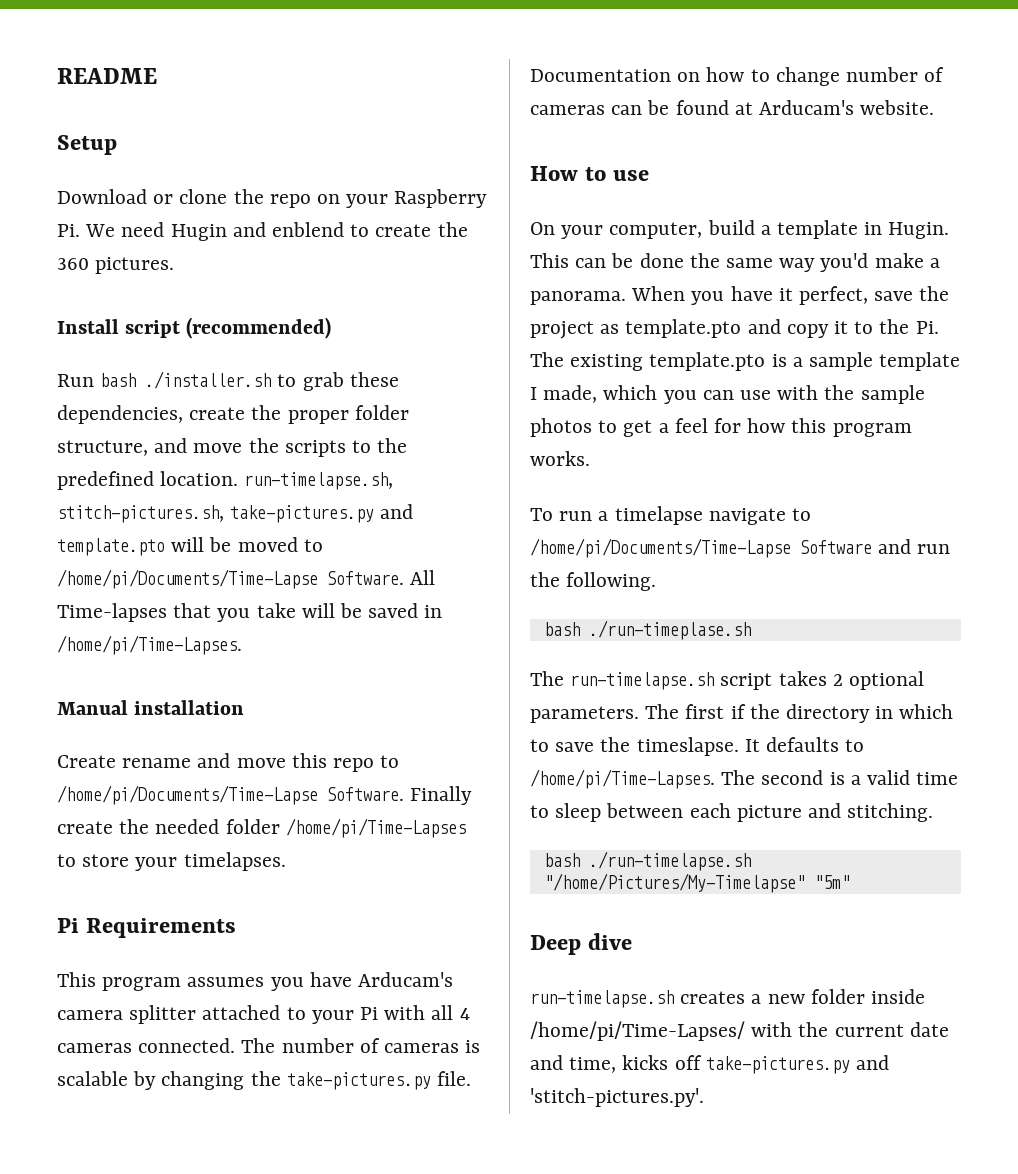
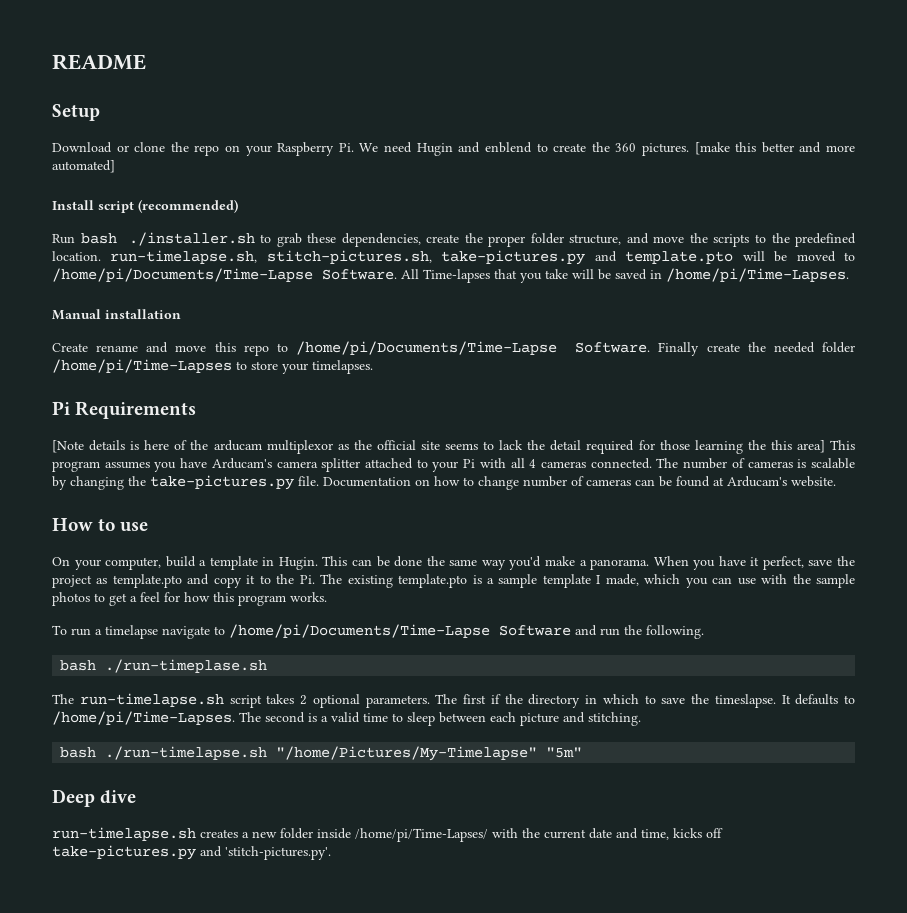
(175, 265) none -> [694,142,855,155] [52,160,115,173] [make this better and more automated]
(236, 928) none -> [52,440,825,454] [Note details is here of the arducam multiplexor as the official site seems to lack the detail required for those learning the this area]

